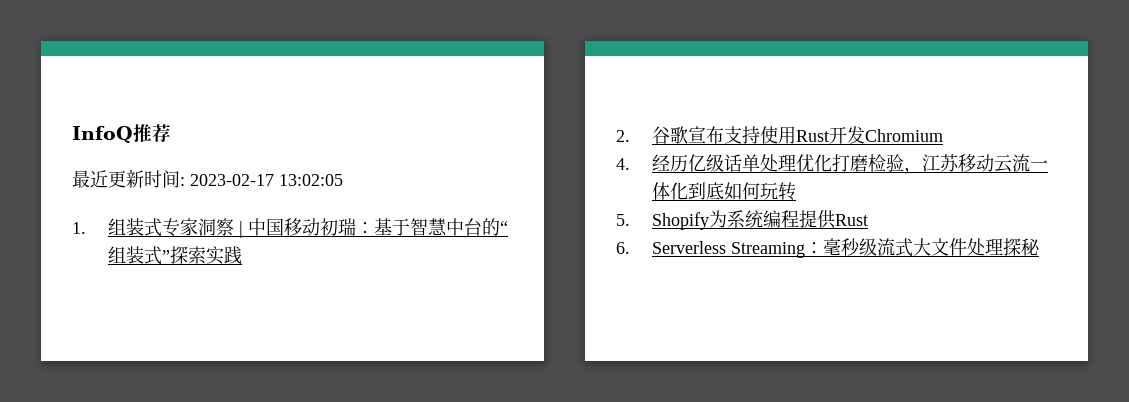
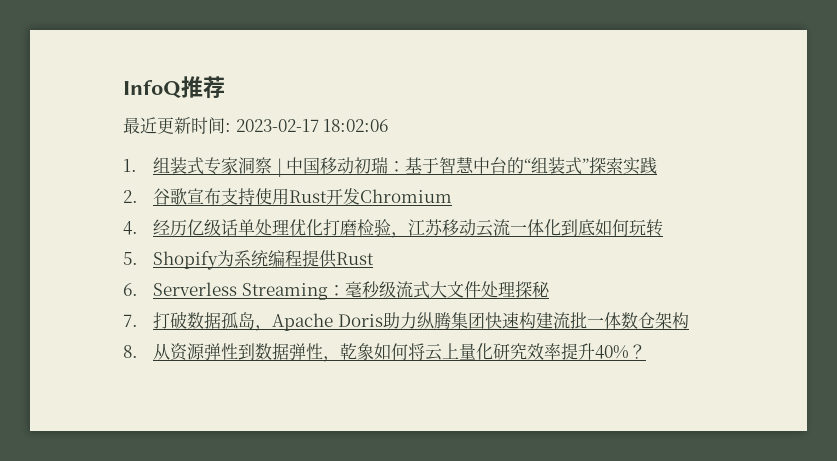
[279,174,343,186] 13:02:05 -> [323,119,389,132] 18:02:06
(1040, 247) none -> [123,311,689,331] [123,343,646,362] // 7.打破数据孤岛，Apache Doris助力纵腾集团快速构建流批一体数仓架构 // 8.从资源弹性到数据弹性，乾象如何将云上量化研究效率提升40%？

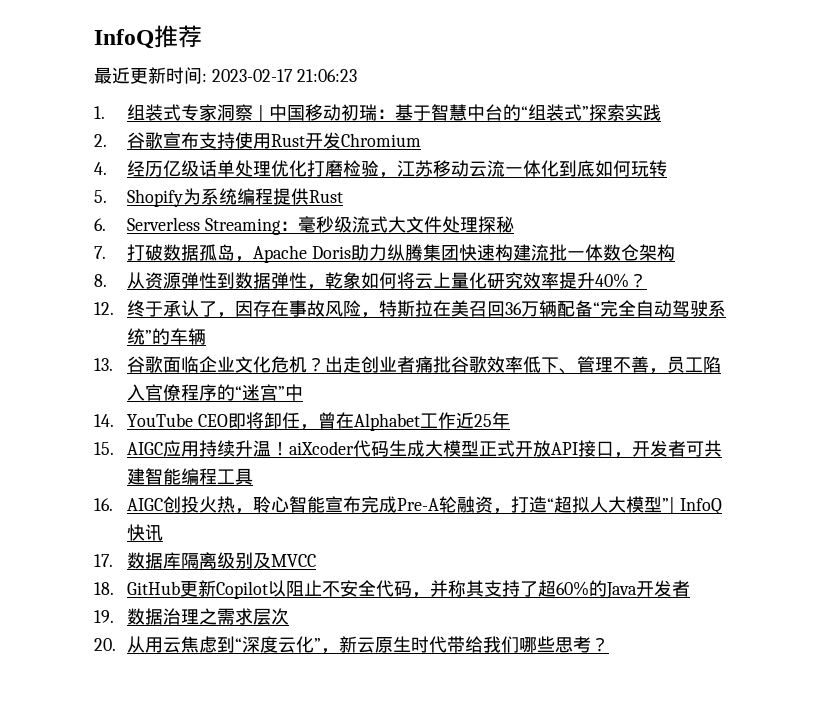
[323,119,389,132] 18:02:06 -> [296,69,357,82] 21:06:23
(646, 351) none -> [94,300,727,318] [127,328,207,345] [94,356,722,374] [127,384,304,401] [94,412,510,431] [94,440,723,458] [127,468,254,485] [94,496,722,515] [127,524,164,541] [94,552,317,569] [94,580,691,599] [94,608,290,625] [94,636,610,654] // 12.终于承认了，因存在事故风险，特斯拉在美召回36万辆配备“完全自动驾驶系统”的车辆 // 13.谷歌面临企业文化危机？出走创业者痛批谷歌效率低下、管理不善，员工陷入官僚程序的“迷宫”中 // 14. YouTube CEO即将卸任，曾在Alphabet工作近25年 // 15. AIGC应用持续升温！aiXcoder代码生成大模型正式开放API接口，开发者可共建智能编程工具 // 16. AIGC创投火热，聆心智能宣布完成Pre-A轮融资，打造“超拟人大模型”| InfoQ快讯 // 17.数据库隔离级别及MVCC // 18. GitHub更新Copilot以阻止不安全代码，并称其支持了超60%的Java开发者 // 19.数据治理之需求层次 // 20.从用云焦虑到“深度云化”，新云原生时代带给我们哪些思考？

